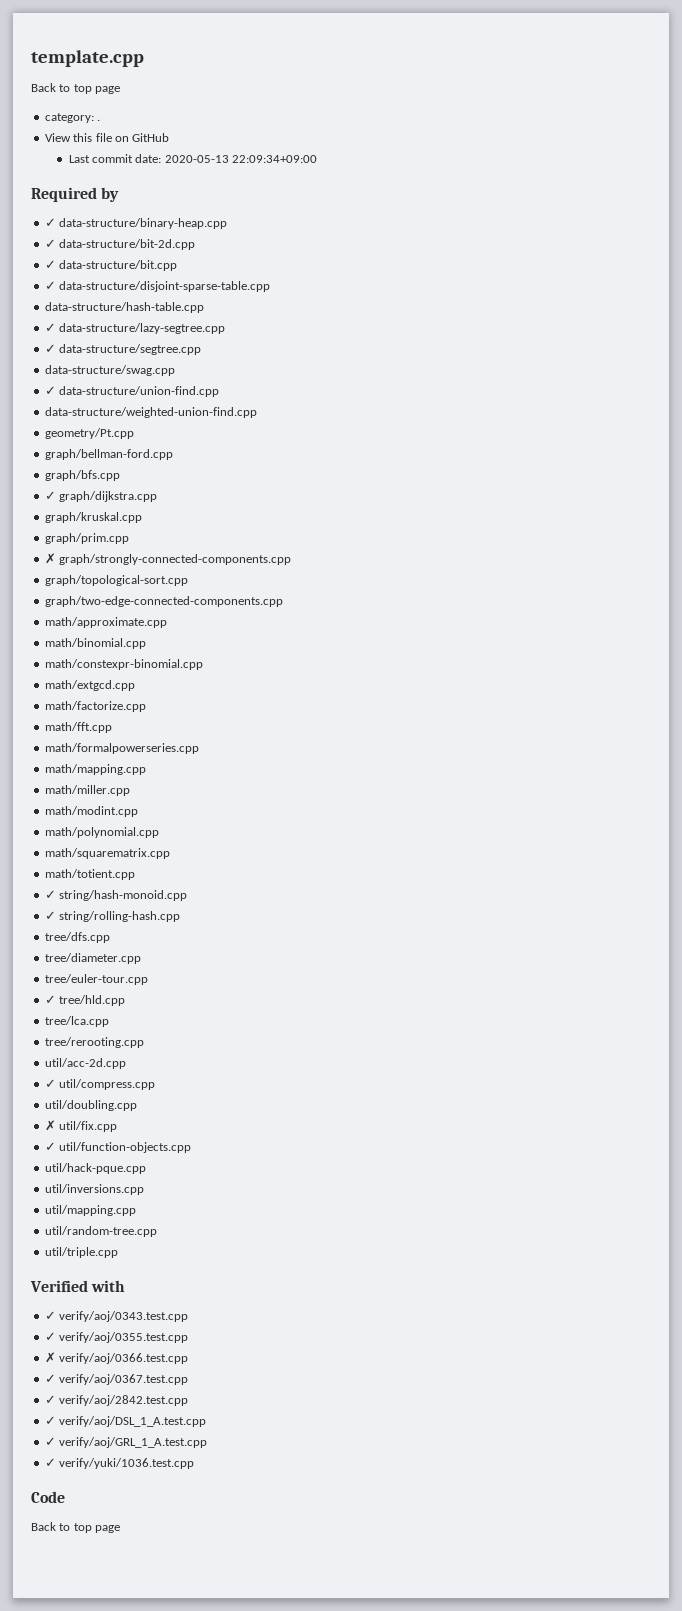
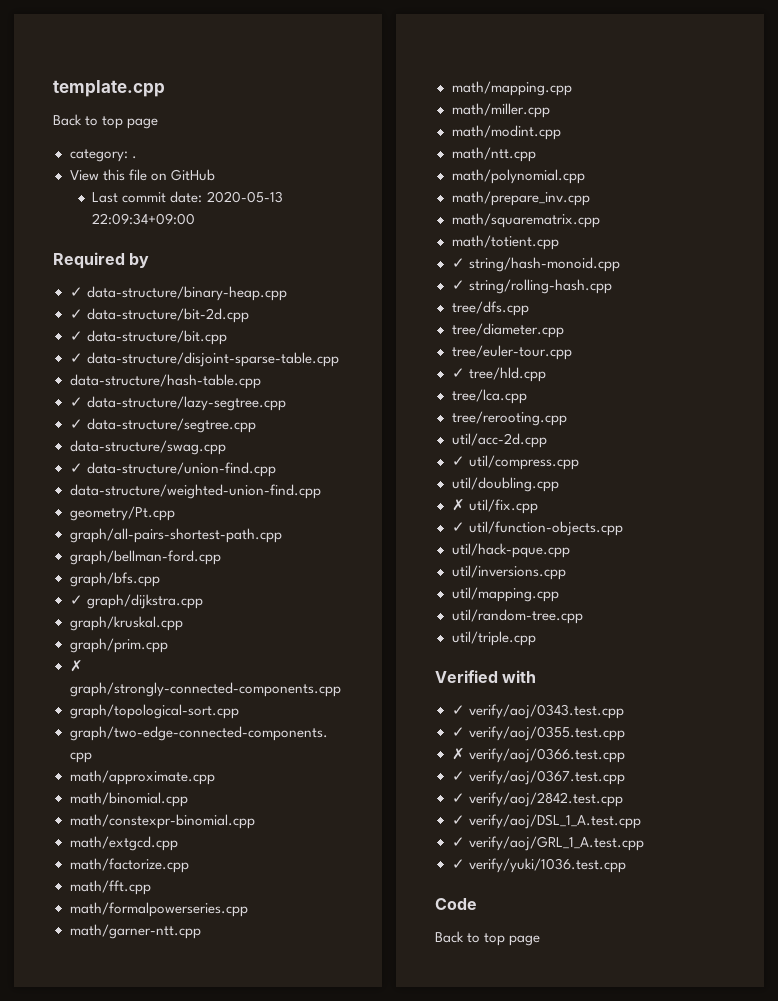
(134, 433) none -> [69,528,282,543] // graph/all-pairs-shortest-path.cpp
(199, 748) none -> [69,924,201,939] // math/garner-ntt.cpp
(138, 811) none -> [451,147,536,162] // math/ntt.cpp
(159, 832) none -> [451,191,590,206] // math/prepare_inv.cpp

